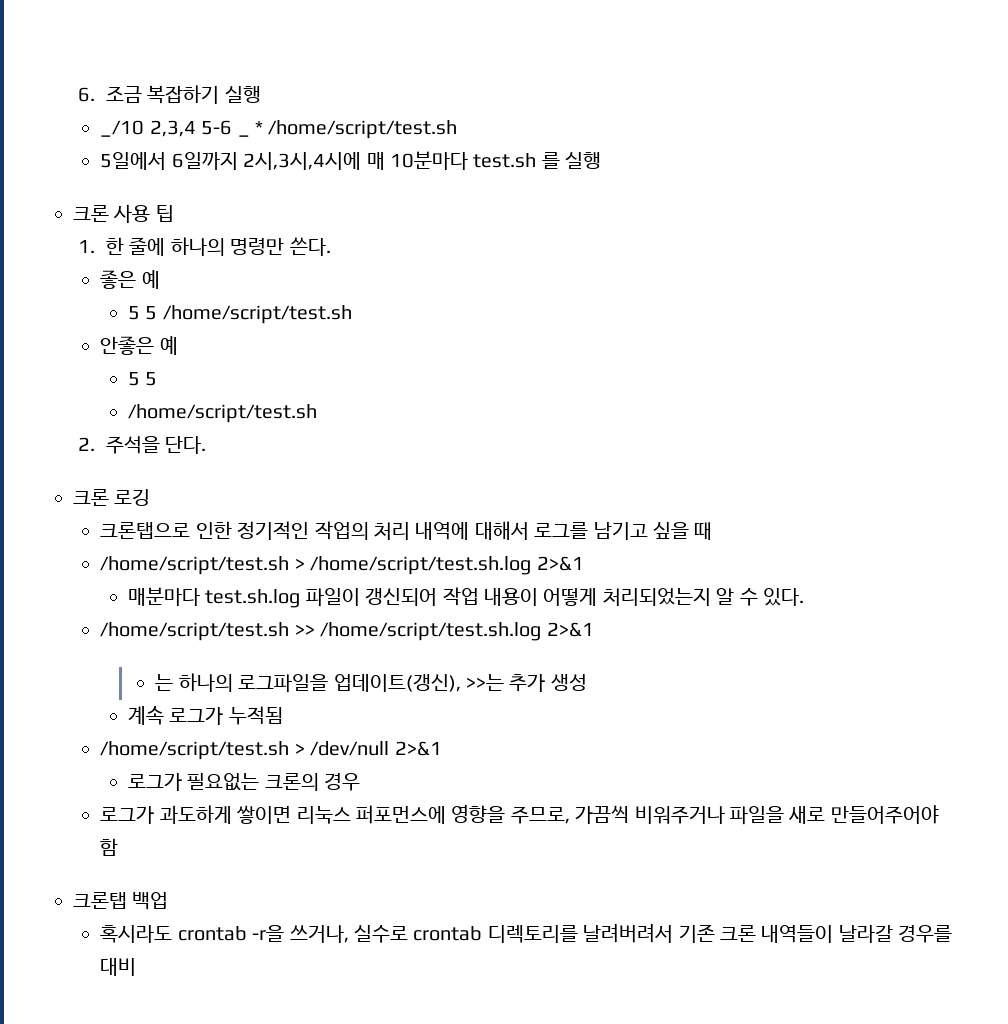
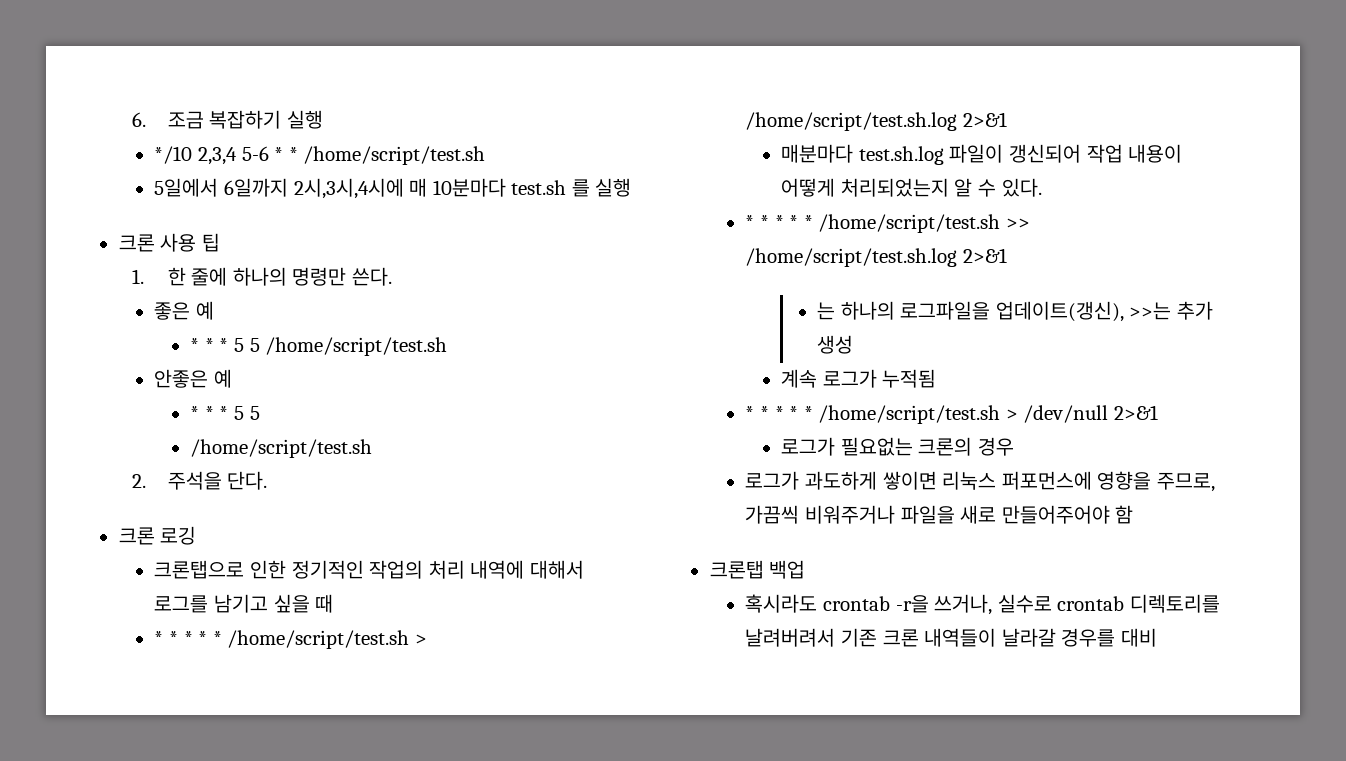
[100,120,145,137] _/10 -> [154,146,193,164] */10
[237,134,250,137] _ -> [274,147,284,161] *
(160, 279) none -> [190,338,229,352] * * *
(178, 345) none -> [190,406,229,420] * * *
(713, 531) none -> [154,631,222,645] * * * * *
(804, 597) none -> [745,215,813,229] * * * * *
(283, 715) none -> [745,406,813,420] * * * * *

